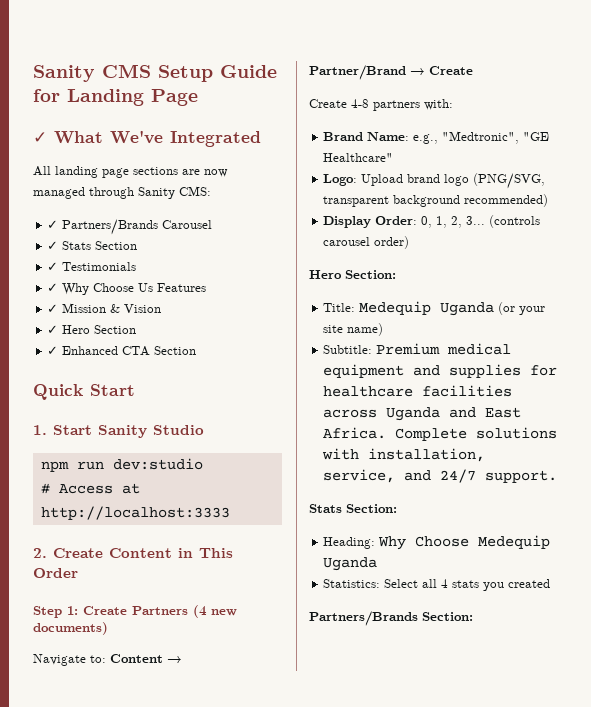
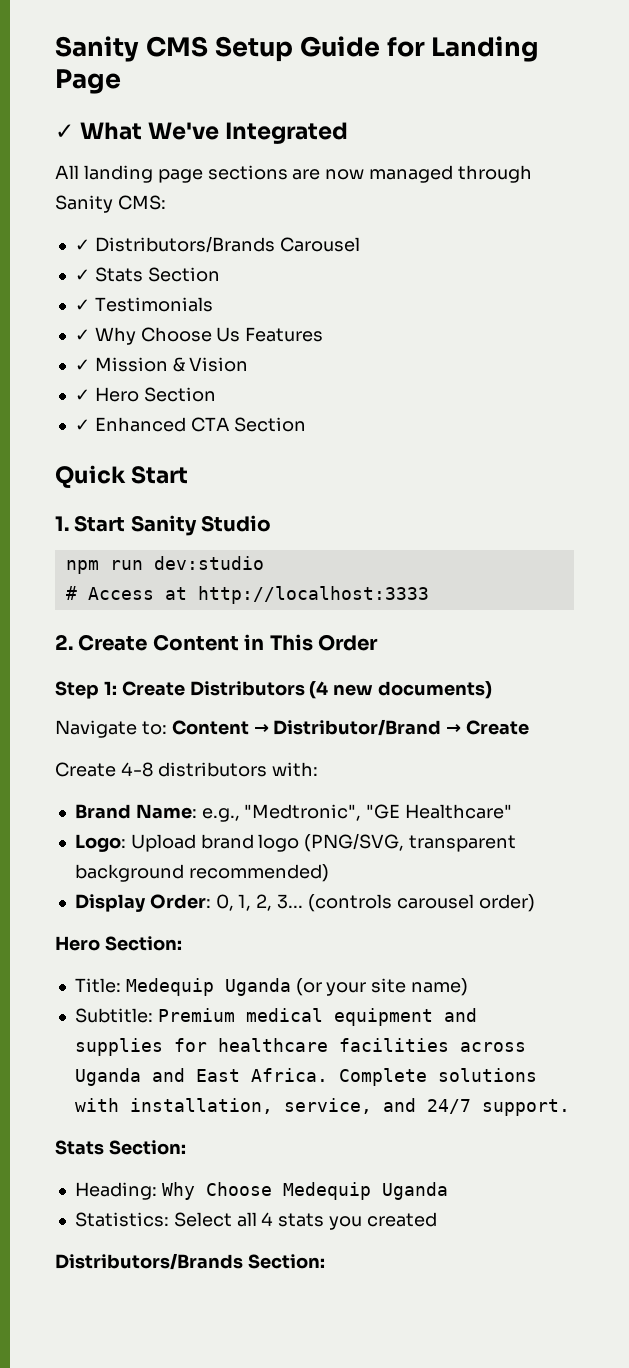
[62,219,159,235] Partners/Brands -> [94,236,275,253] Distributors/Brands
[132,606,188,615] Partners -> [189,681,305,696] Distributors
[309,65,406,80] Partner/Brand -> [273,719,442,736] Distributor/Brand
[373,100,420,111] partners -> [157,762,267,777] distributors
[309,611,418,626] Partners/Brands -> [55,1253,243,1270] Distributors/Brands

